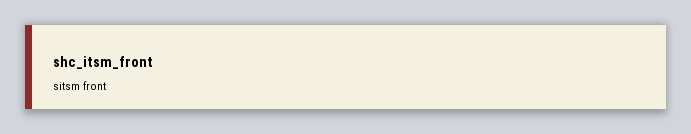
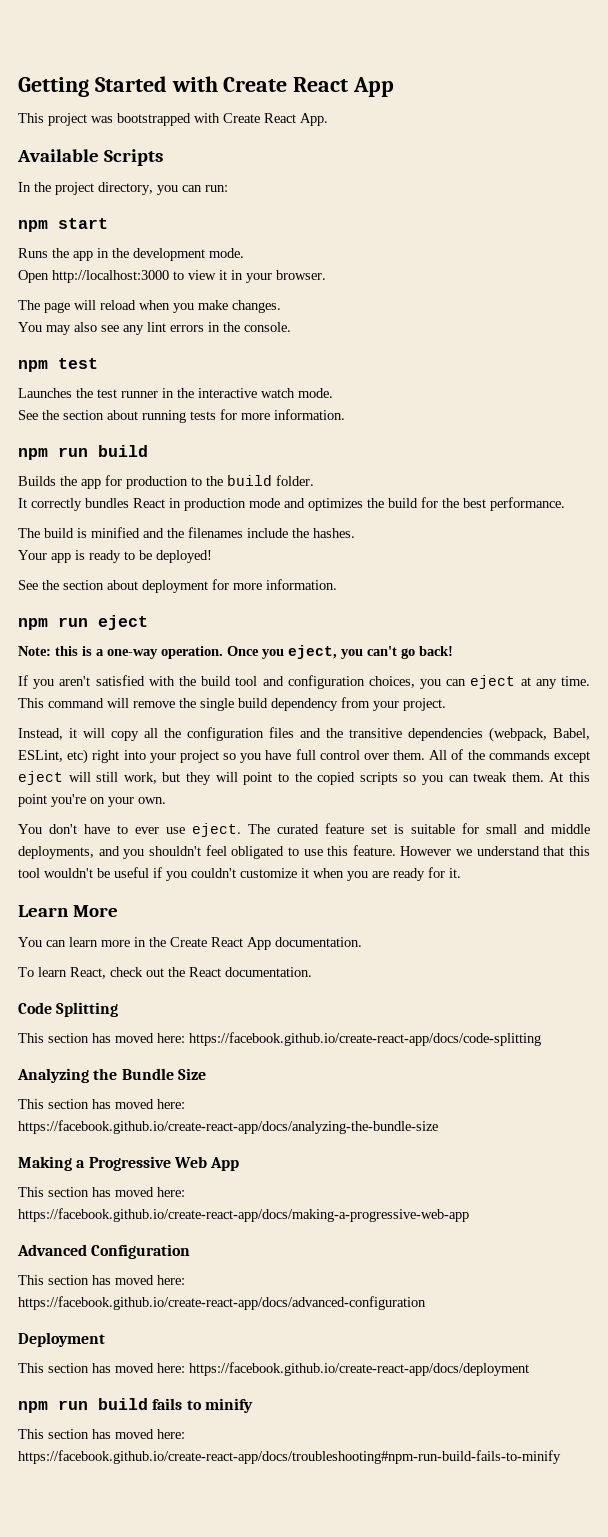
[53,56,153,69] [53,81,107,90] shc_itsm_front // sitsm front -> [18,76,395,97] [18,113,328,126] [17,149,163,166] [18,182,228,195] [18,218,108,232] [18,248,244,261] [18,270,326,283] [18,300,281,313] [18,322,291,335] [18,358,98,372] [18,388,333,398] [18,409,345,423] [18,445,148,460] [18,475,314,489] [18,497,565,511] [18,527,355,538] [18,550,212,563] [18,579,337,593] [18,615,148,630] [18,645,453,659] [18,675,590,689] [18,697,446,711] [18,727,590,742] [18,749,591,764] [18,771,590,785] [18,794,166,807] [18,823,590,837] [18,845,590,859] [18,867,461,881] [18,905,118,917] [18,937,362,950] [18,967,312,979] [18,1002,119,1017] [18,1032,541,1046] [17,1068,206,1083] [18,1099,185,1109] [18,1120,438,1134] [18,1156,240,1171] [18,1187,185,1197] [18,1208,469,1222] [17,1244,191,1259] [18,1275,185,1285] [18,1296,426,1310] [18,1332,105,1347] [18,1362,529,1376] [18,1398,253,1413] [18,1429,185,1439] [18,1450,561,1464] Getting Started with Create React App // This project was bootstrapped with Create React App. // Available Scripts // In the project directory, you can run: // npm start // Runs the app in the development mode. // Open http://localhost:3000 to view it in your browser. // The page will reload when you make changes. // You may also see any lint errors in the console. // npm test // Launches the test runner in the interactive watch mode. // See the section about running tests for more information. // npm run build // Builds the app for production to the build folder. // It correctly bundles React in production mode and optimizes the build for the best performance. // The build is minified and the filenames include the hashes. // Your app is ready to be deployed! // See the section about deployment for more information. // npm run eject // Note: this is a one-way operation. Once you eject, you can't go back! // If you aren't satisfied with the build tool and configuration choices, you can eject at any time. This command will remove the single build dependency from your project. // Instead, it will copy all the configuration files and the transitive dependencies (webpack, Babel, ESLint, etc) right into your project so you have full control over them. All of the commands except eject will still work, but they will point to the copied scripts so you can tweak them. At this point you're on your own. // You don't have to ever use eject. The curated feature set is suitable for small and middle deployments, and you shouldn't feel obligated to use this feature. However we understand that this tool wouldn't be useful if you couldn't customize it when you are ready for it. // Learn More // You can learn more in the Create React App documentation. // To learn React, check out the React documentation. // Code Splitting // This section has moved here: https://facebook.github.io/create-react-app/docs/code-splitting // Analyzing the Bundle Size // This section has moved here: https://facebook.github.io/create-react-app/docs/analyzing-the-bundle-size // Making a Progressive Web App // This section has moved here: https://facebook.github.io/create-react-app/docs/making-a-progressive-web-app // Advanced Configuration // This section has moved here: https://facebook.github.io/create-react-app/docs/advanced-configuration // Deployment // This section has moved here: https://facebook.github.io/create-react-app/docs/deployment // npm run build fails to minify // This section has moved here: https://facebook.github.io/create-react-app/docs/troubleshooting#npm-run-build-fails-to-minify

